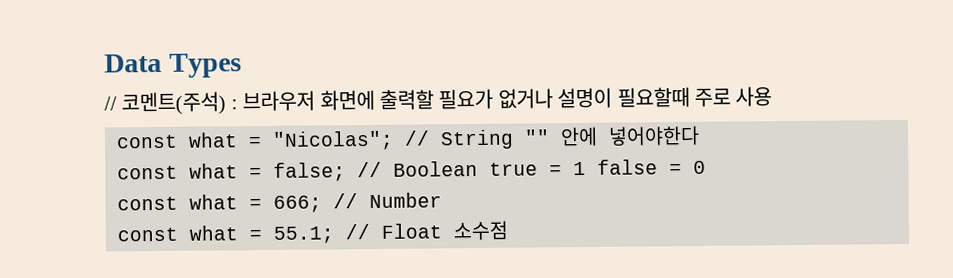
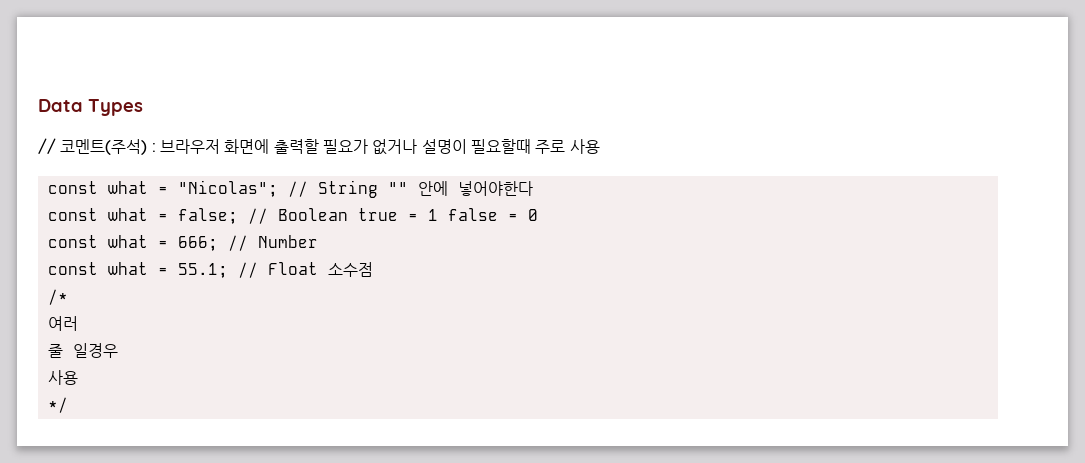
(508, 230) none -> [47,289,68,305] [47,316,78,331] [47,343,118,358] [47,370,78,385] [47,397,68,413] // /* // 여러 // 줄 일경우 // 사용 // */

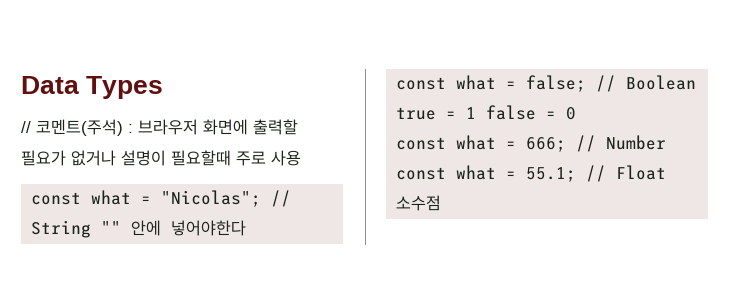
[47,289,68,305] [47,316,78,331] [47,343,118,358] [47,370,78,385] [47,397,68,413] // /* // 여러 // 줄 일경우 // 사용 // */ -> (442, 203) none

